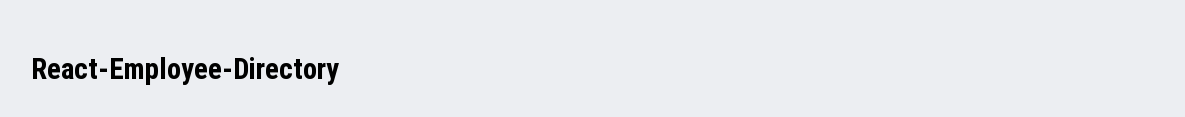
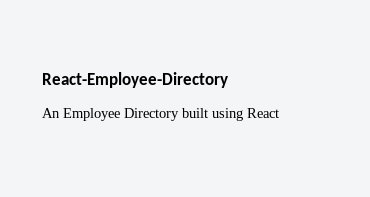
(339, 71) none -> [42,108,279,121] // An Employee Directory built using React

